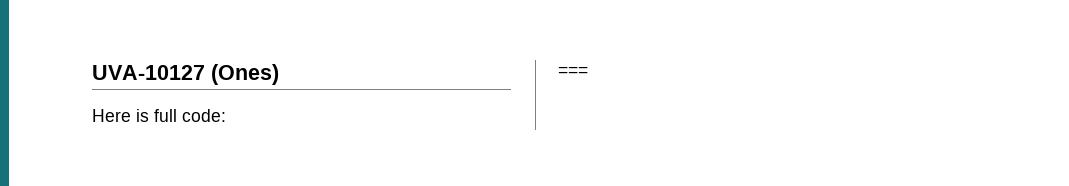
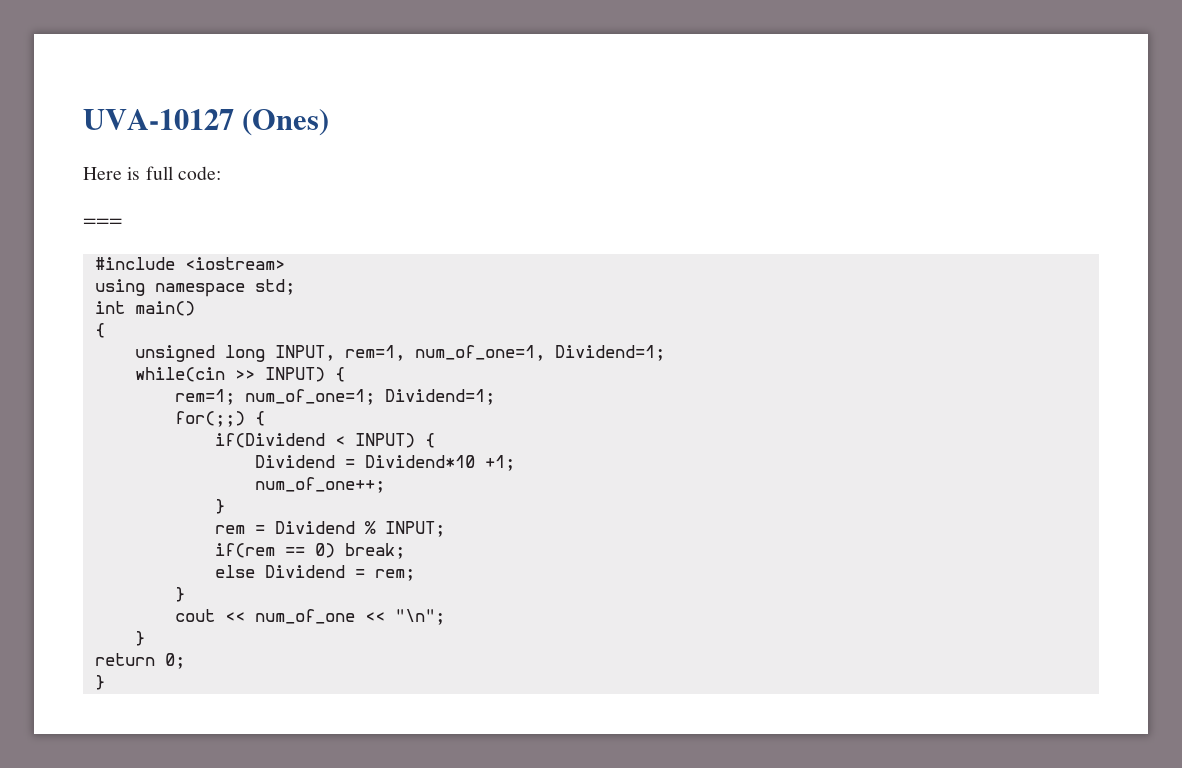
(588, 71) none -> [94,257,285,270] [94,279,295,297] [94,301,195,316] [94,323,105,338] [134,345,665,362] [134,367,345,382] [174,389,495,405] [174,411,265,427] [214,433,435,448] [254,455,515,471] [254,477,385,493] [214,499,225,514] [214,521,445,537] [214,543,405,559] [214,565,415,581] [174,587,185,602] [174,609,445,625] [134,631,145,646] [94,653,185,669] [94,675,105,690] // #include <iostream> // using namespace std; // int main() // { // unsigned long INPUT, rem=1, num_of_one=1, Dividend=1; // while(cin >> INPUT) { // rem=1; num_of_one=1; Dividend=1; // for(;;) { // if(Dividend < INPUT) { // Dividend = Dividend*10 +1; // num_of_one++; // } // rem = Dividend % INPUT; // if(rem == 0) break; // else Dividend = rem; // } // cout << num_of_one << "\n"; // } // return 0; // }

